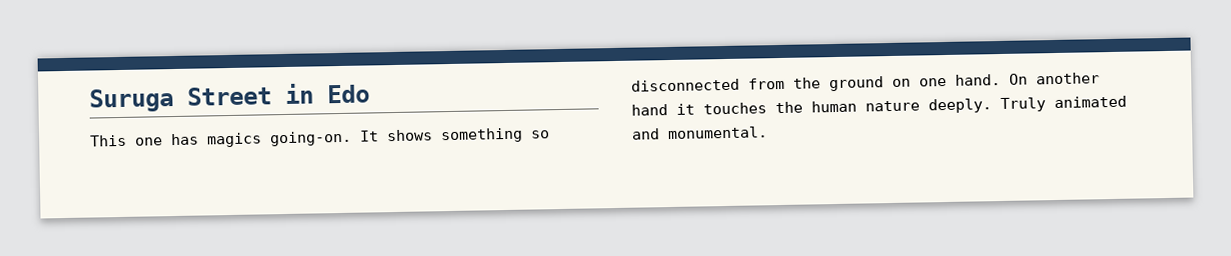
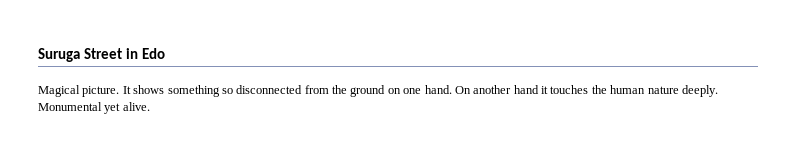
[90,130,352,148] This one has magics going-on. -> [38,85,120,97] Magical picture.
[1000,95,1127,113] [632,126,768,140] Truly animated and monumental. -> [38,102,150,114] Monumental yet alive.

